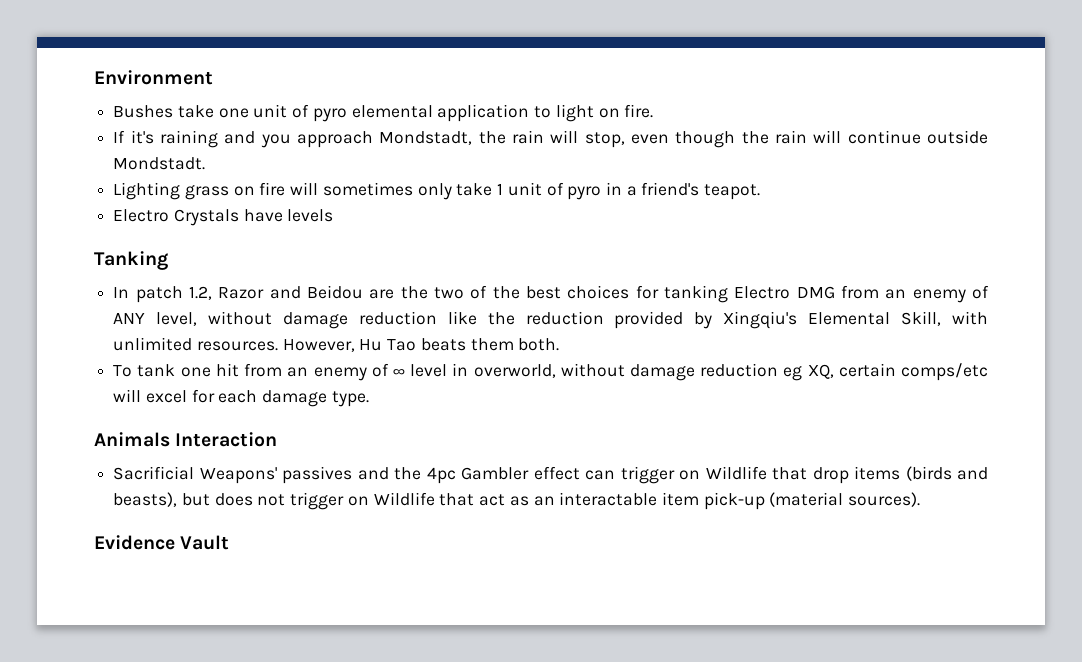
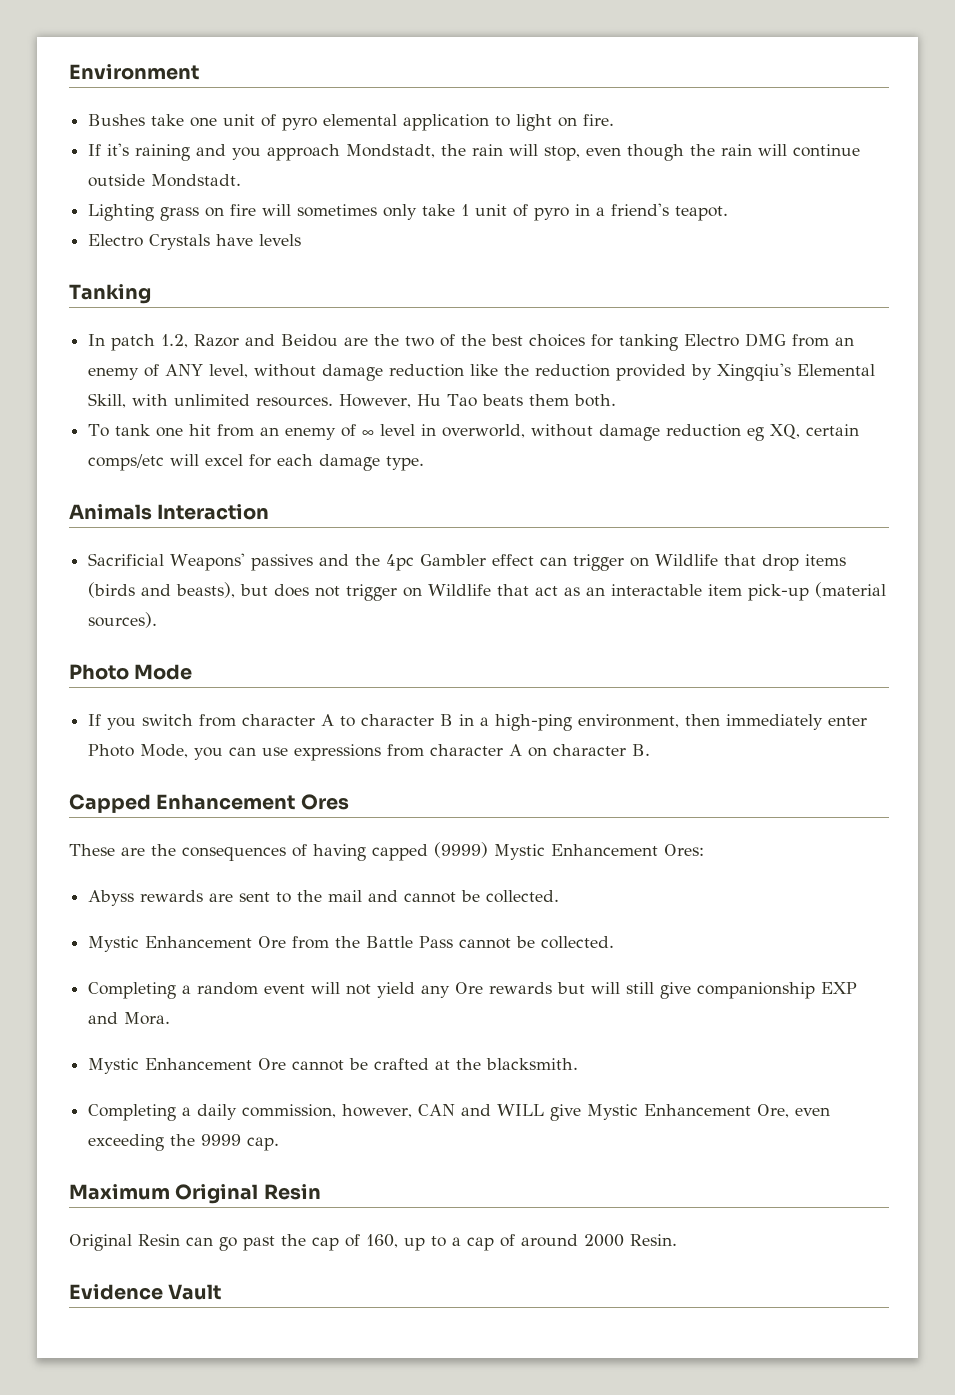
(921, 499) none -> [69,664,193,680] [88,714,868,731] [88,744,651,761] [69,794,349,813] [69,842,704,861] [88,890,560,906] [88,936,615,952] [88,982,858,999] [88,1012,171,1025] [88,1058,579,1074] [88,1104,831,1121] [88,1134,280,1151] [69,1184,321,1204] [69,1234,677,1251] // Photo Mode // If you switch from character A to character B in a high-ping environment, then immediately enter Photo Mode, you can use expressions from character A on character B. // Capped Enhancement Ores // These are the consequences of having capped (9999) Mystic Enhancement Ores: // Abyss rewards are sent to the mail and cannot be collected. // Mystic Enhancement Ore from the Battle Pass cannot be collected. // Completing a random event will not yield any Ore rewards but will still give companionship EXP and Mora. // Mystic Enhancement Ore cannot be crafted at the blacksmith. // Completing a daily commission, however, CAN and WILL give Mystic Enhancement Ore, even exceeding the 9999 cap. // Maximum Original Resin // Original Resin can go past the cap of 160, up to a cap of around 2000 Resin.

